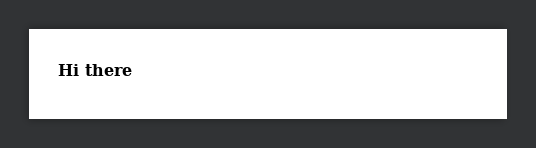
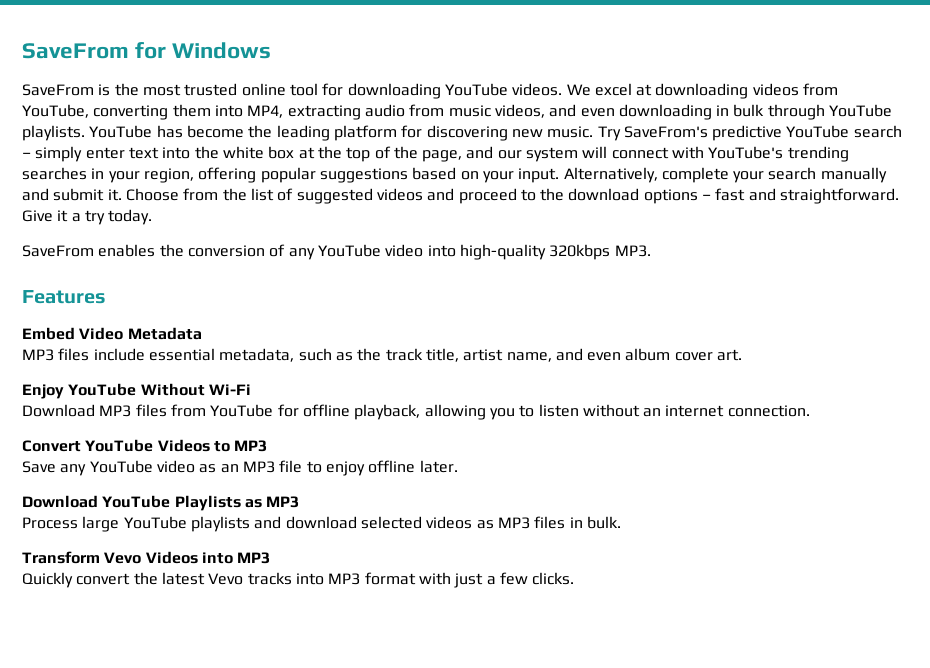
[58,64,132,76] Hi there -> [22,42,272,59] [22,83,839,99] [22,104,893,120] [22,125,902,141] [22,146,849,162] [22,167,887,183] [22,188,900,204] [22,209,153,225] [22,244,651,260] [22,290,106,304] [22,327,202,340] [22,348,743,362] [22,383,251,399] [22,404,810,420] [22,439,268,452] [22,460,458,476] [22,495,300,511] [22,516,621,532] [22,551,271,564] [22,572,575,588] SaveFrom for Windows // SaveFrom is the most trusted online tool for downloading YouTube videos. We excel at downloading videos from YouTube, converting them into MP4, extracting audio from music videos, and even downloading in bulk through YouTube playlists. YouTube has become the leading platform for discovering new music. Try SaveFrom's predictive YouTube search – simply enter text into the white box at the top of the page, and our system will connect with YouTube's trending searches in your region, offering popular suggestions based on your input. Alternatively, complete your search manually and submit it. Choose from the list of suggested videos and proceed to the download options – fast and straightforward. Give it a try today. // SaveFrom enables the conversion of any YouTube video into high-quality 320kbps MP3. // Features // Embed Video Metadata // MP3 files include essential metadata, such as the track title, artist name, and even album cover art. // Enjoy YouTube Without Wi-Fi // Download MP3 files from YouTube for offline playback, allowing you to listen without an internet connection. // Convert YouTube Videos to MP3 // Save any YouTube video as an MP3 file to enjoy offline later. // Download YouTube Playlists as MP3 // Process large YouTube playlists and download selected videos as MP3 files in bulk. // Transform Vevo Videos into MP3 // Quickly convert the latest Vevo tracks into MP3 format with just a few clicks.

